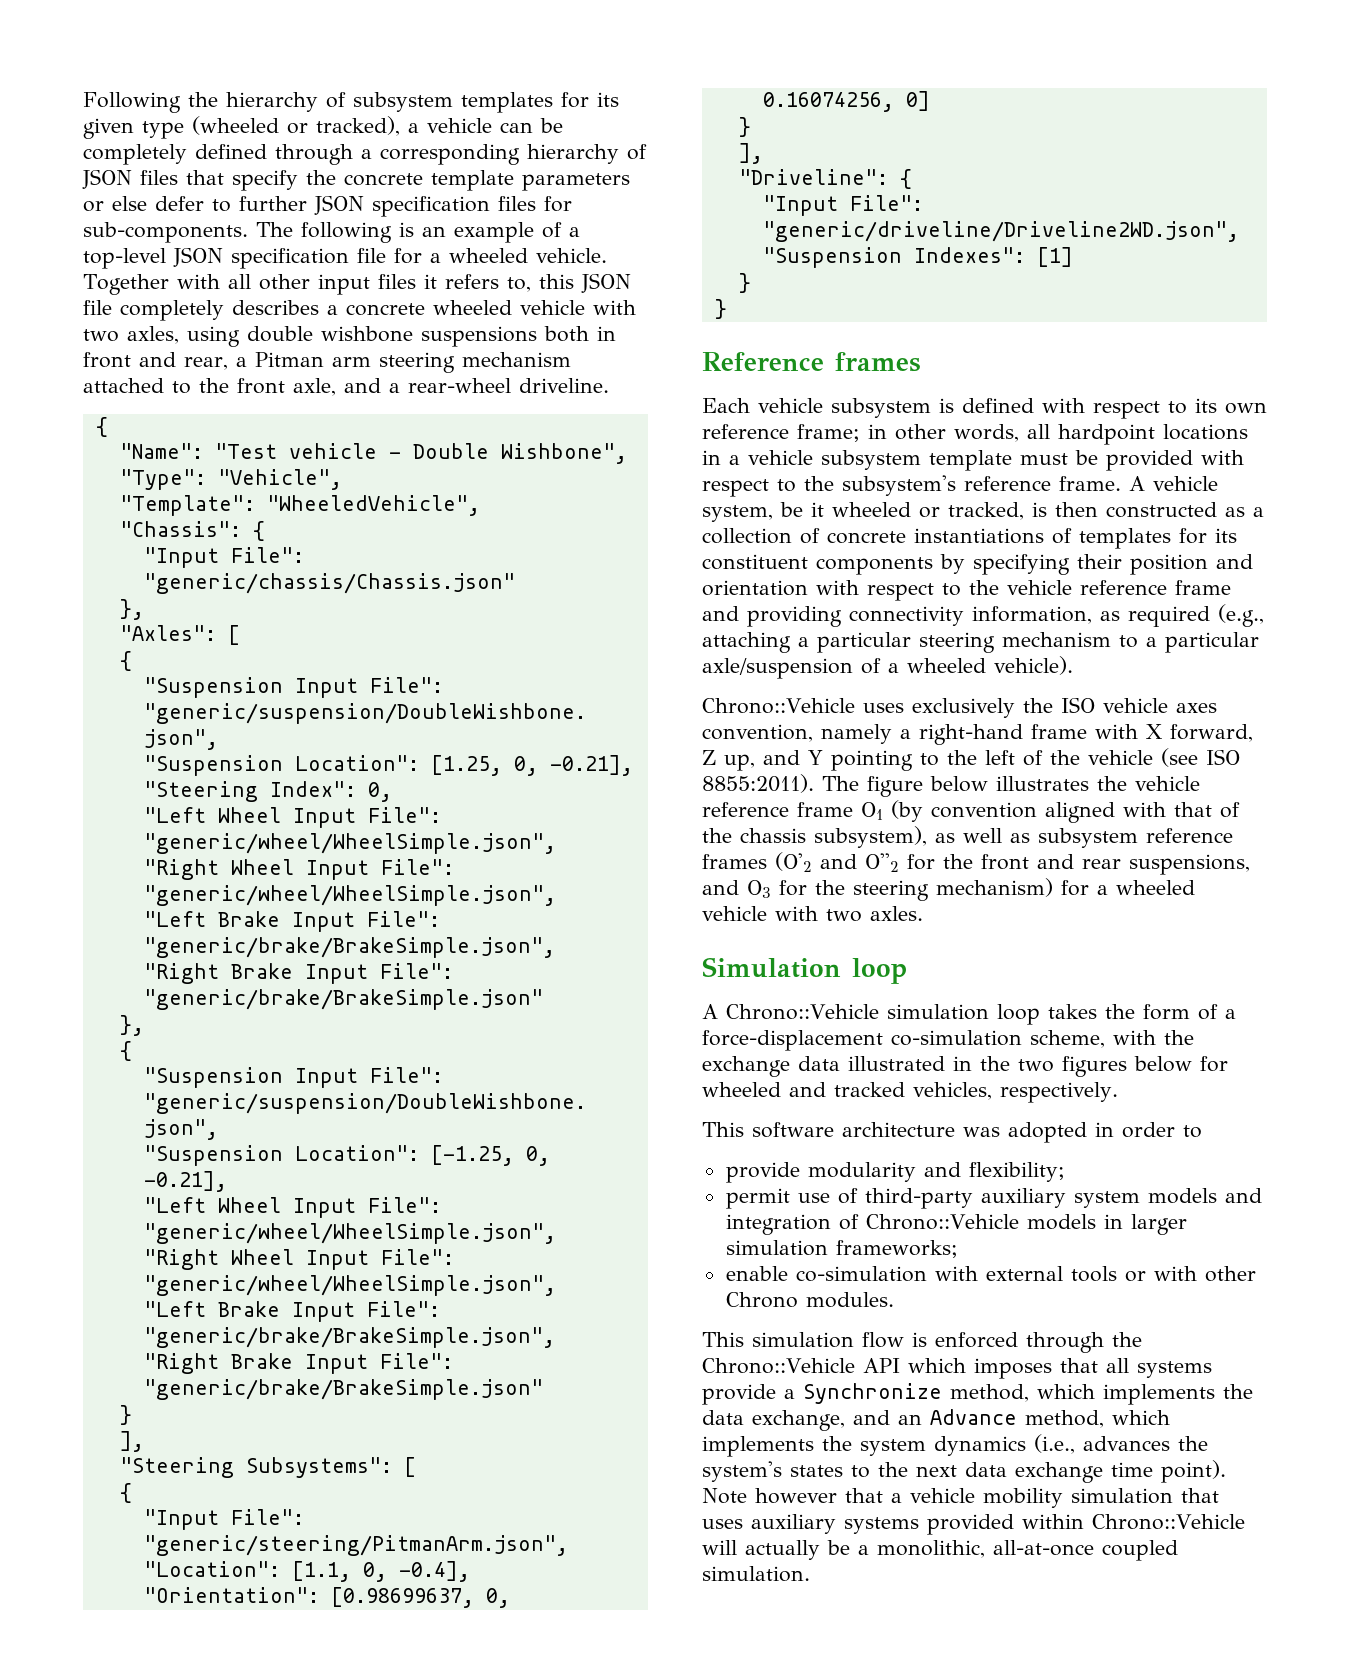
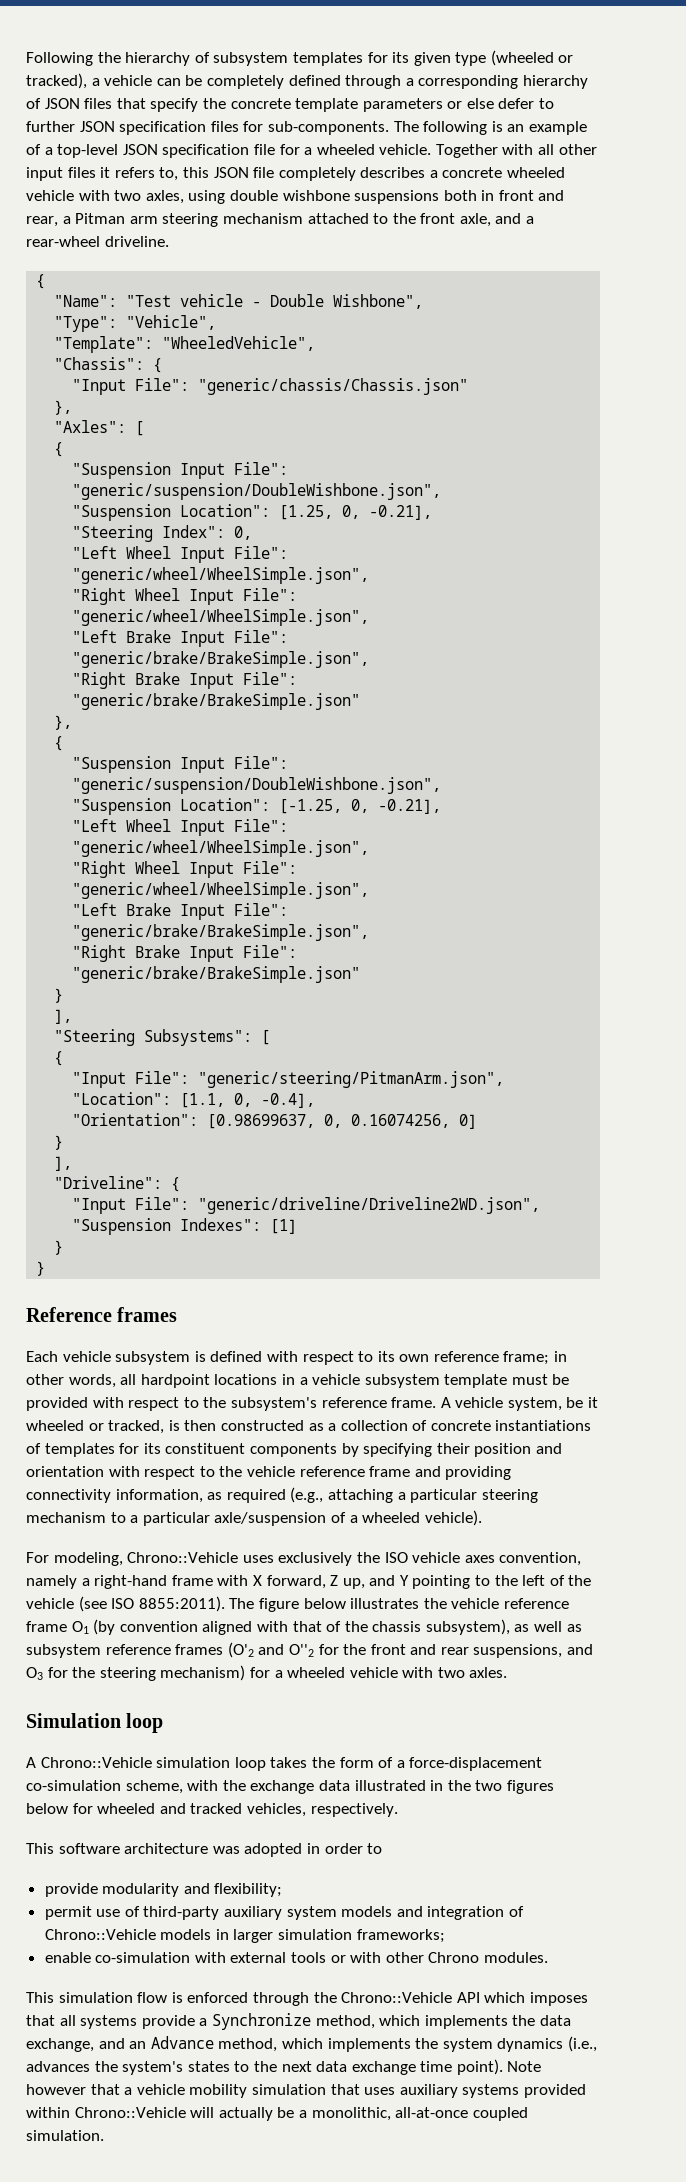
(1073, 665) none -> [26,1552,123,1566] For modeling,

